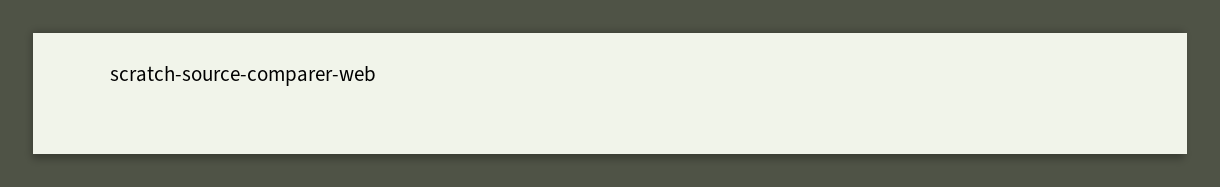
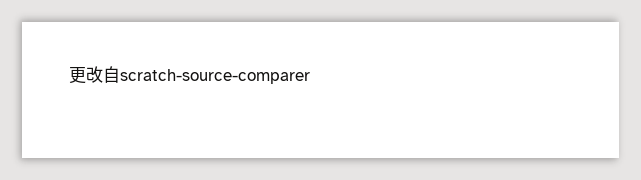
[110,66,376,86] scratch-source-comparer-web -> [69,66,310,84] 更改自scratch-source-comparer

